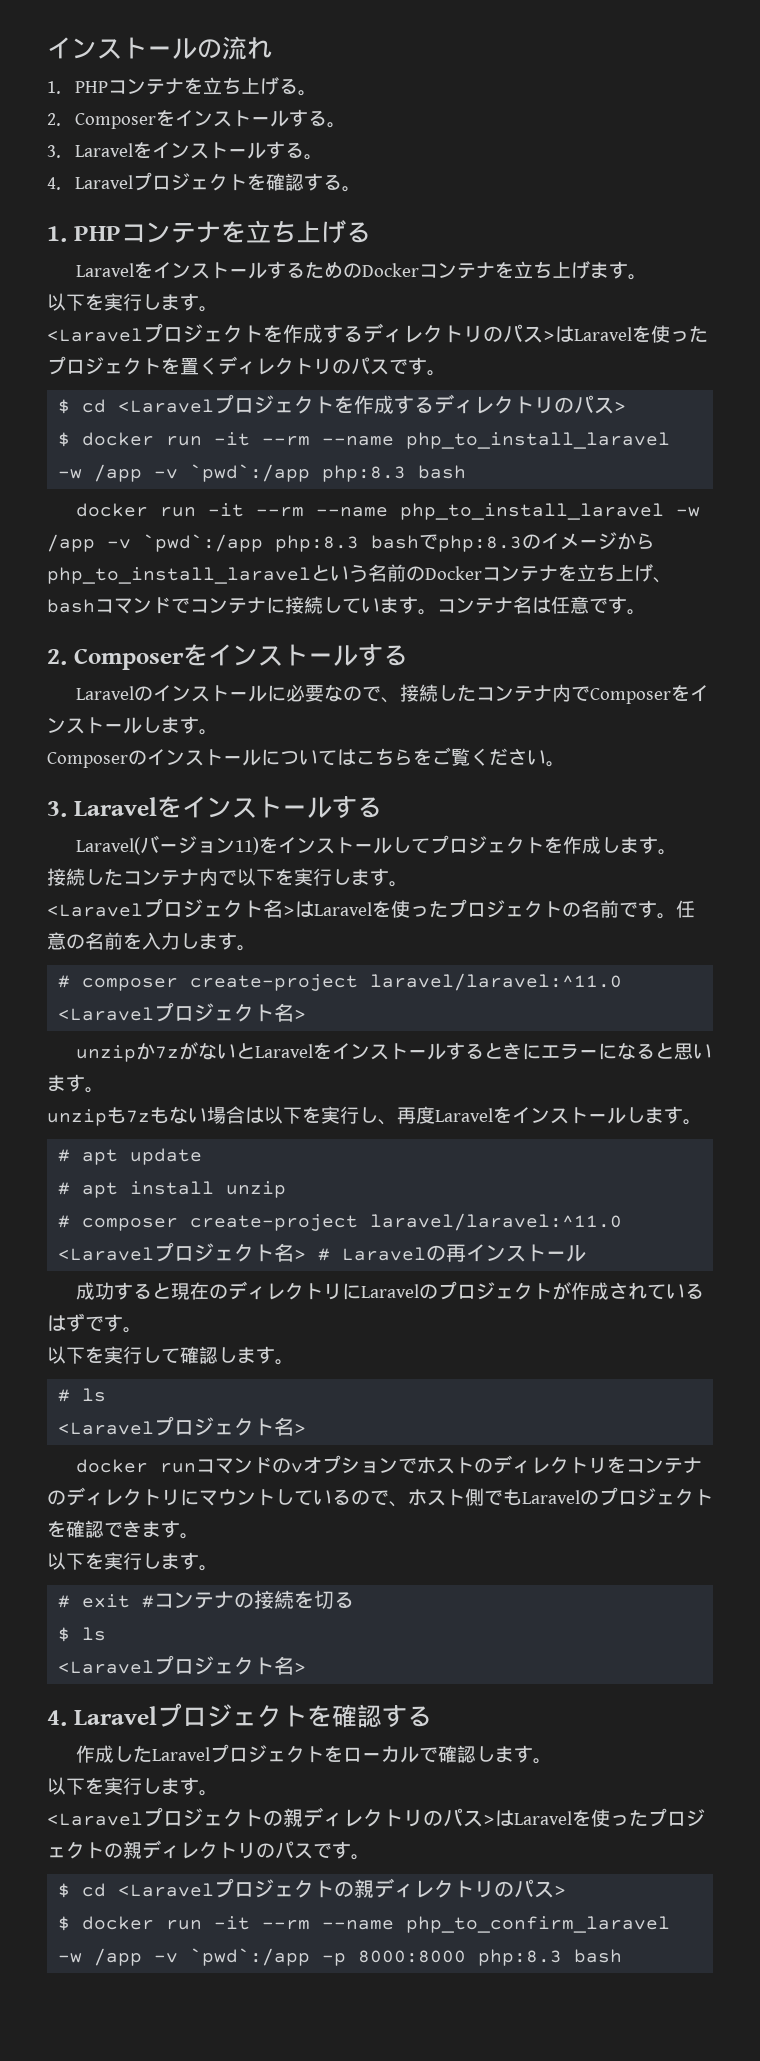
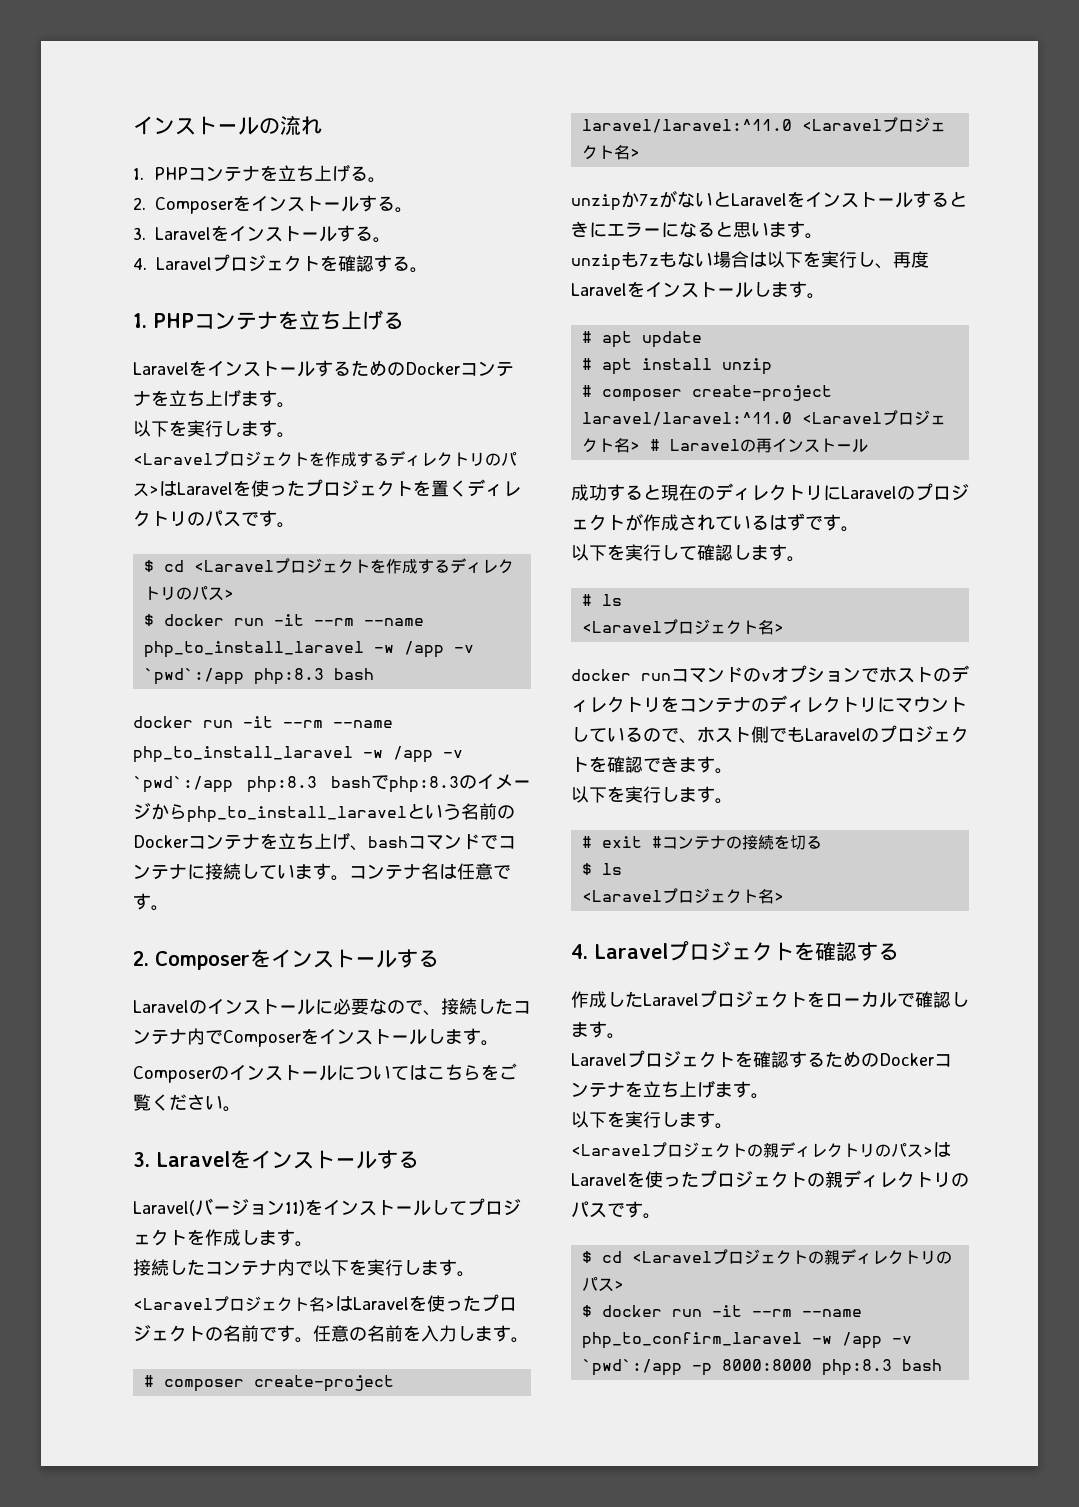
(553, 1761) none -> [571,1050,952,1068] [571,1080,769,1099] // Laravelプロジェクトを確認するためのDockerコンテナを立ち上げます。

